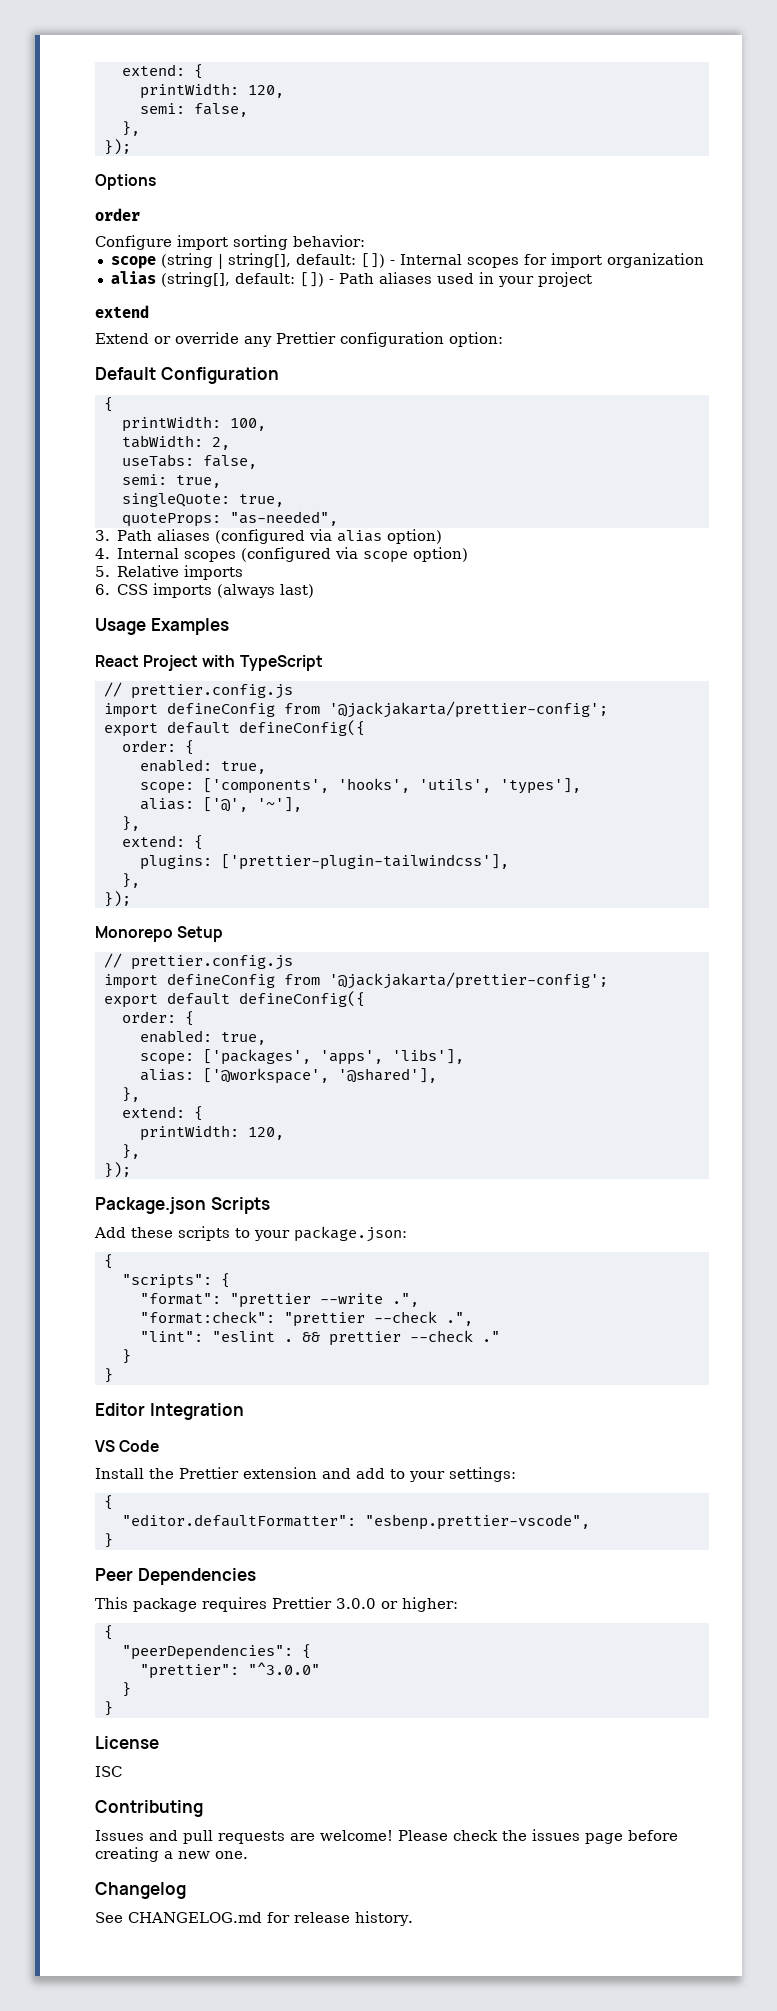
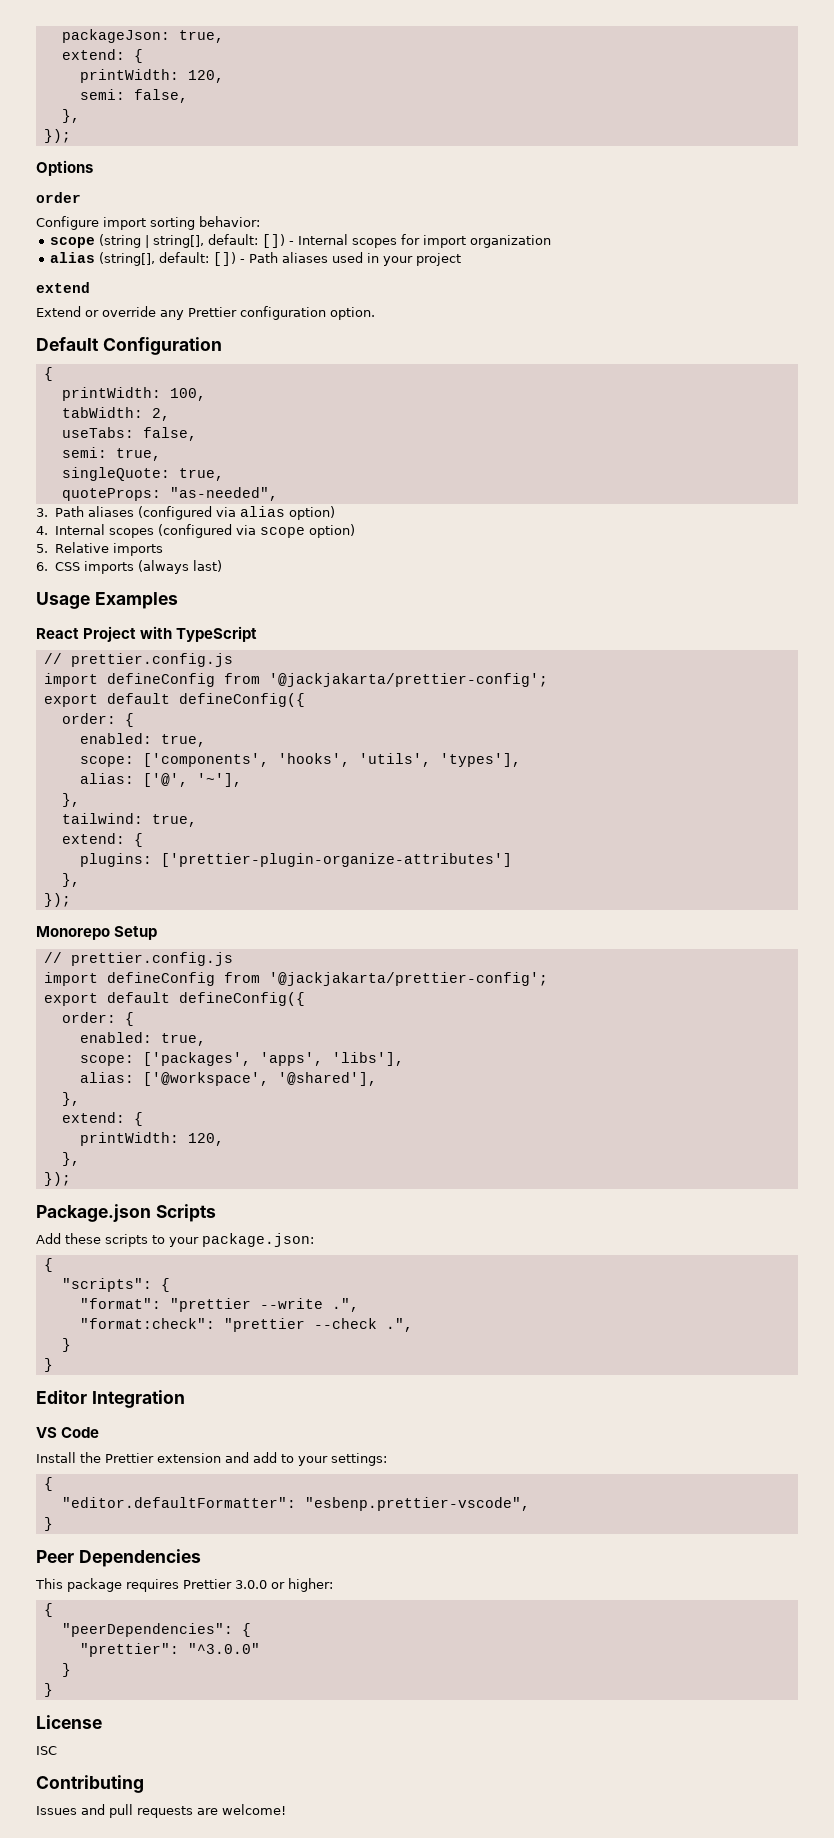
(121, 70) none -> [61,29,224,43] packageJson: true, //
[449,332,503,347] option: -> [330,307,375,320] option.
(140, 823) none -> [61,813,197,827] // tailwind: true,
[220,854,509,870] ['prettier-plugin-tailwindcss'], -> [160,853,512,867] ['prettier-plugin-organize-attributes']
[139,1330,500,1346] // "lint": "eslint . && prettier --check ." -> (413, 1325) none
[398,1829,678,1844] [95,1847,248,1862] [95,1882,186,1899] [95,1911,413,1926] Please check the issues page before creating a new one. // Changelog // See CHANGELOG.md for release history. -> (286, 1809) none

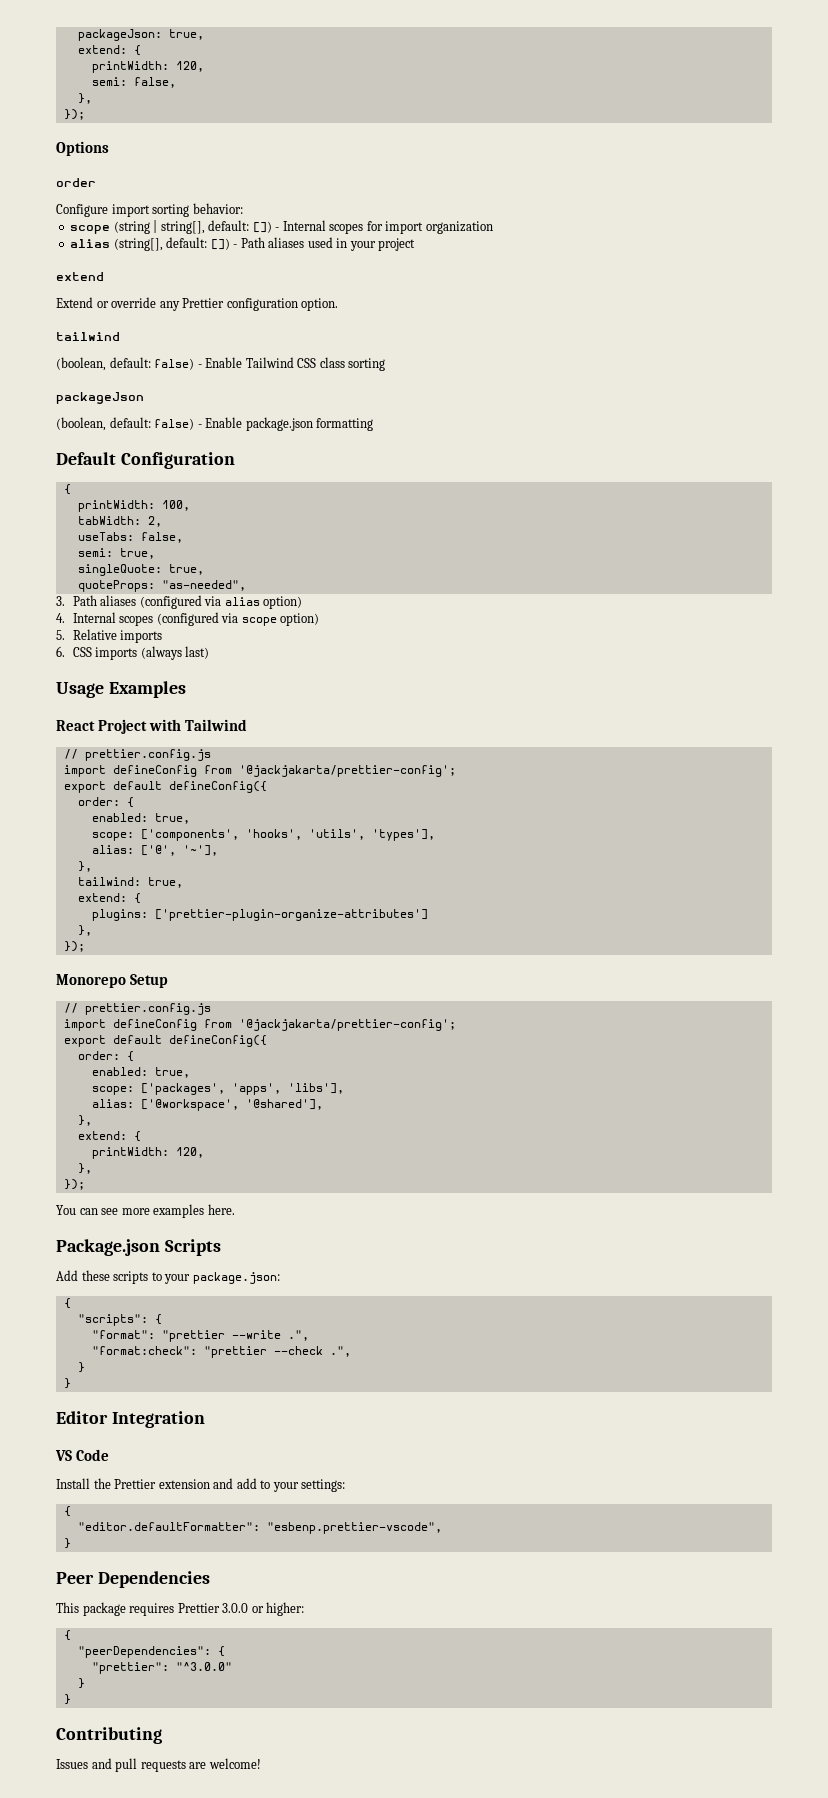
(375, 313) none -> [56,332,120,341] [56,357,386,371] [56,392,144,404] [56,417,374,431] // tailwind // (boolean, default: false) - Enable Tailwind CSS class sorting // packageJson // (boolean, default: false) - Enable package.json formatting
[176,626,258,642] TypeScript -> [185,719,248,731] Tailwind
(71, 1179) none -> [56,1204,235,1218] // You can see more examples here.
[36,1715,102,1729] [36,1746,57,1755] // License // ISC -> (71, 1699) none

